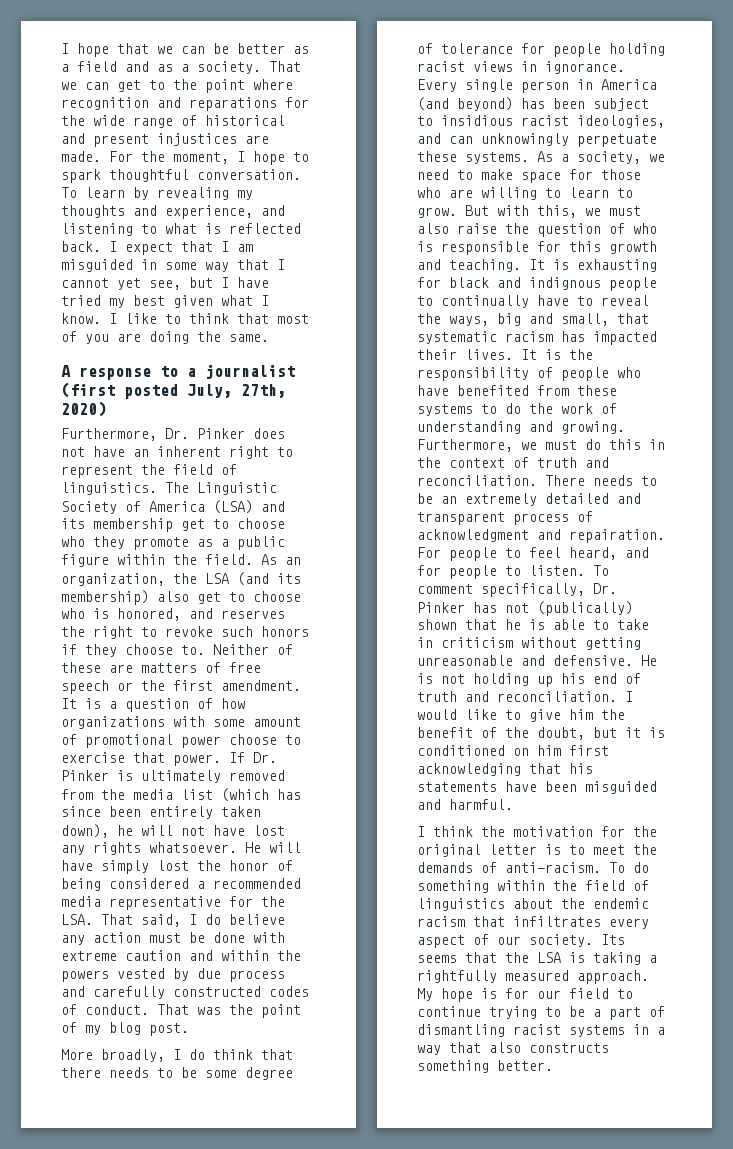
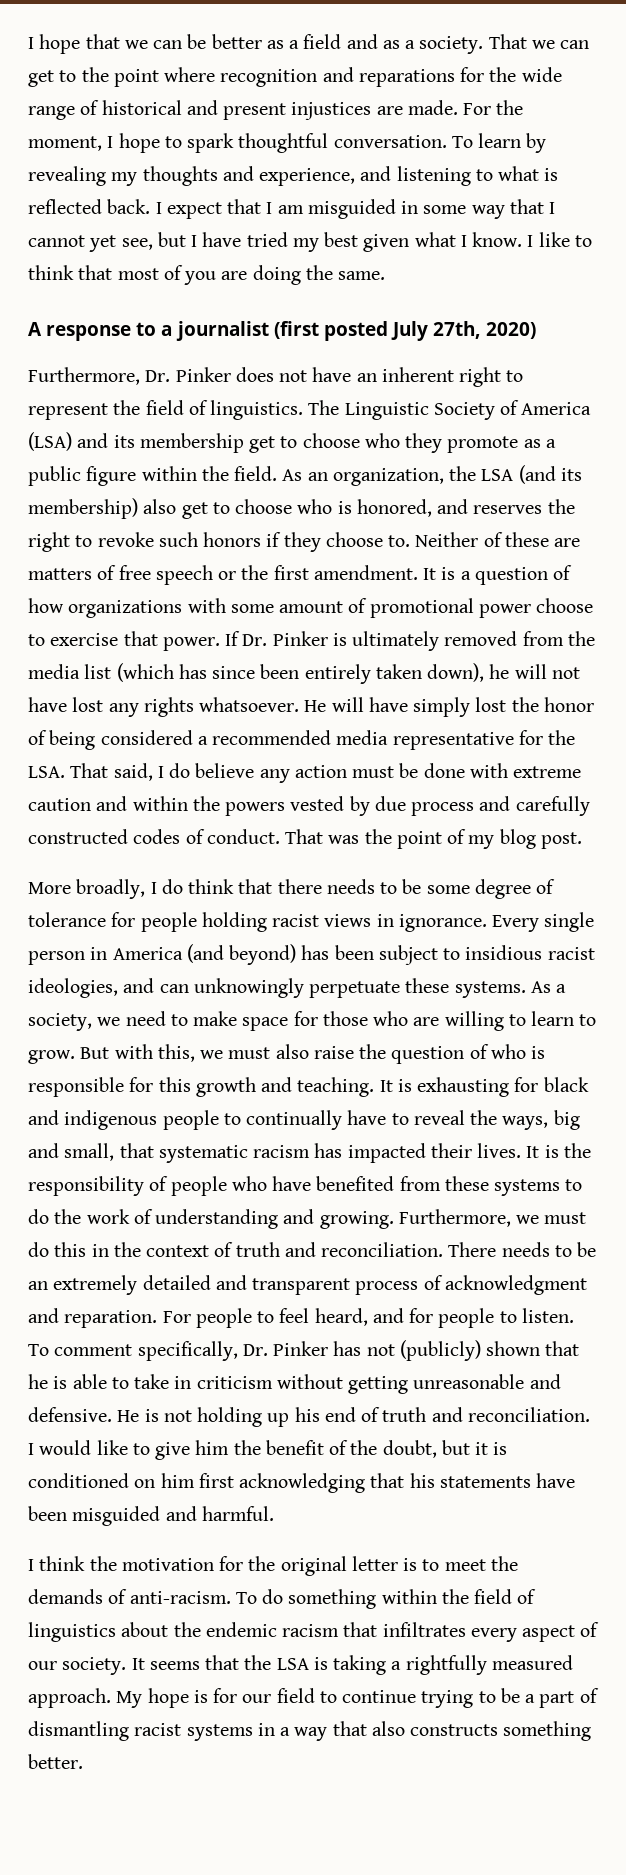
[187,384,232,398] July, -> [390,321,428,341] July
[529,277,601,290] indignous -> [64,1110,158,1130] indigenous
[569,529,665,543] repairation. -> [64,1310,158,1328] reparation.
[537,601,633,616] (publically) -> [399,1340,481,1361] (publicly)
[601,934,625,945] Its -> [131,1658,145,1670] It

